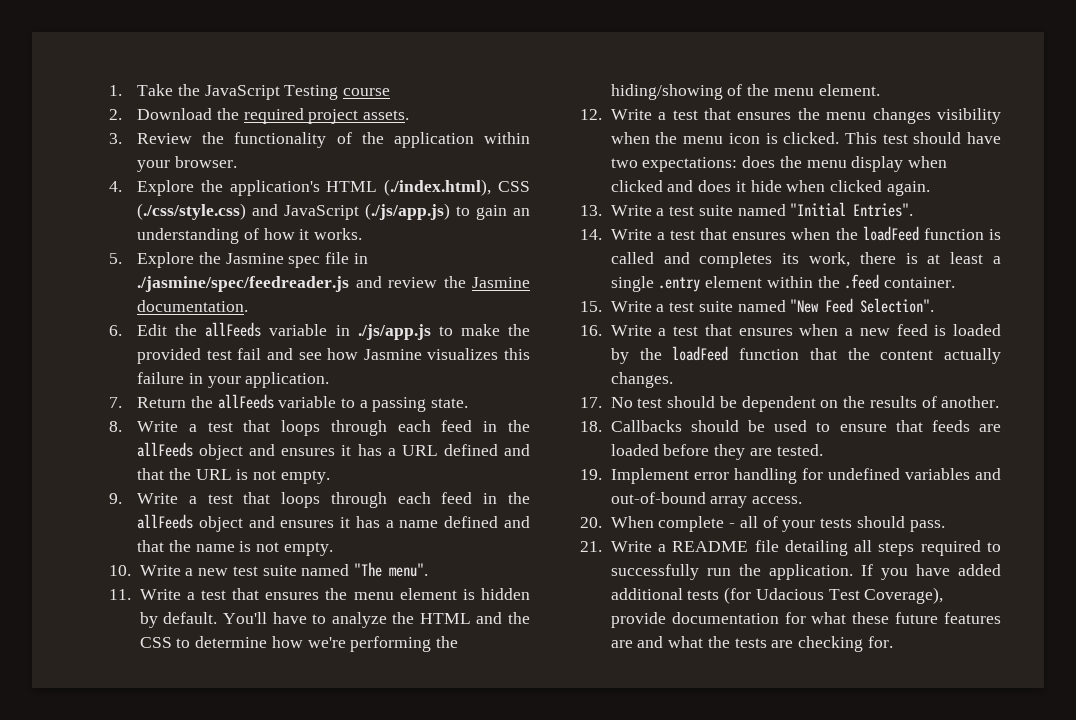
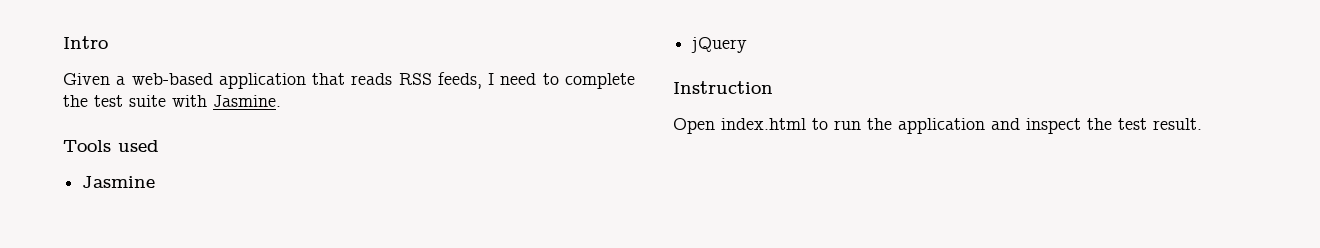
[109,84,390,100] [109,108,409,124] [109,132,530,148] [137,156,237,172] [109,179,530,196] [137,203,530,220] [137,228,362,244] [109,252,368,268] [137,276,530,292] [137,300,249,312] [109,322,530,340] [137,348,530,364] [137,372,330,388] [109,394,469,412] [109,420,530,436] [137,442,530,460] [137,468,330,484] [109,492,530,508] [137,514,530,532] [137,540,333,556] [109,562,429,577] [109,588,530,600] [139,612,530,628] [139,636,459,652] [610,84,880,100] [580,108,1001,124] [610,132,1001,144] [610,156,948,172] [610,180,930,196] [580,202,914,217] [580,226,1001,241] [610,252,1001,268] [610,274,956,292] [580,298,935,313] [580,324,1002,336] [610,346,1001,364] [610,372,673,388] [580,396,1000,412] [580,420,1001,432] [610,444,823,460] [580,468,1002,484] [610,492,803,508] [580,516,945,532] [580,540,1001,556] [610,564,1001,580] [610,587,944,604] [610,612,1001,628] [610,636,893,652] 1. Take the JavaScript Testing course // 2. Download the required project assets. // 3. Review the functionality of the application within your browser. // 4. Explore the application's HTML (./index.html), CSS (./css/style.css) and JavaScript (./js/app.js) to gain an understanding of how it works. // 5. Explore the Jasmine spec file in ./jasmine/spec/feedreader.js and review the Jasmine documentation. // 6. Edit the allFeeds variable in ./js/app.js to make the provided test fail and see how Jasmine visualizes this failure in your application. // 7. Return the allFeeds variable to a passing state. // 8. Write a test that loops through each feed in the allFeeds object and ensures it has a URL defined and that the URL is not empty. // 9. Write a test that loops through each feed in the allFeeds object and ensures it has a name defined and that the name is not empty. // 10. Write a new test suite named "The menu". // 11. Write a test that ensures the menu element is hidden by default. You'll have to analyze the HTML and the CSS to determine how we're performing the hiding/showing of the menu element. // 12. Write a test that ensures the menu changes visibility when the menu icon is clicked. This test should have two expectations: does the menu display when clicked and does it hide when clicked again. // 13. Write a test suite named "Initial Entries". // 14. Write a test that ensures when the loadFeed function is called and completes its work, there is at least a single .entry element within the .feed container. // 15. Write a test suite named "New Feed Selection". // 16. Write a test that ensures when a new feed is loaded by the loadFeed function that the content actually changes. // 17. No test should be dependent on the results of another. // 18. Callbacks should be used to ensure that feeds are loaded before they are tested. // 19. Implement error handling for undefined variables and out-of-bound array access. // 20. When complete - all of your tests should pass. // 21. Write a README file detailing all steps required to successfully run the application. If you have added additional tests (for Udacious Test Coverage), provide documentation for what these future features are and what the tests are checking for. -> [63,36,108,49] [63,72,635,89] [63,95,281,107] [63,140,159,152] [82,176,156,188] [691,37,748,53] [673,81,773,94] [673,118,1202,134] Intro // Given a web-based application that reads RSS feeds, I need to complete the test suite with Jasmine. // Tools used // Jasmine // jQuery // Instruction // Open index.html to run the application and inspect the test result.

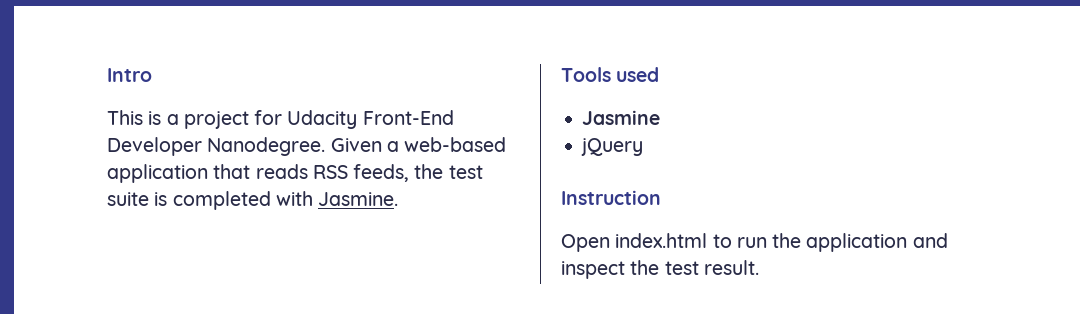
(108, 42) none -> [107,110,454,129] [107,137,326,156] This is a project for Udacity Front-End Developer Nanodegree.
[488,73,635,89] I need to complete -> (410, 173) none
(166, 101) none -> [154,191,271,210] is completed

